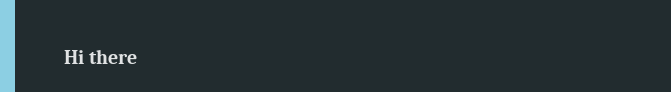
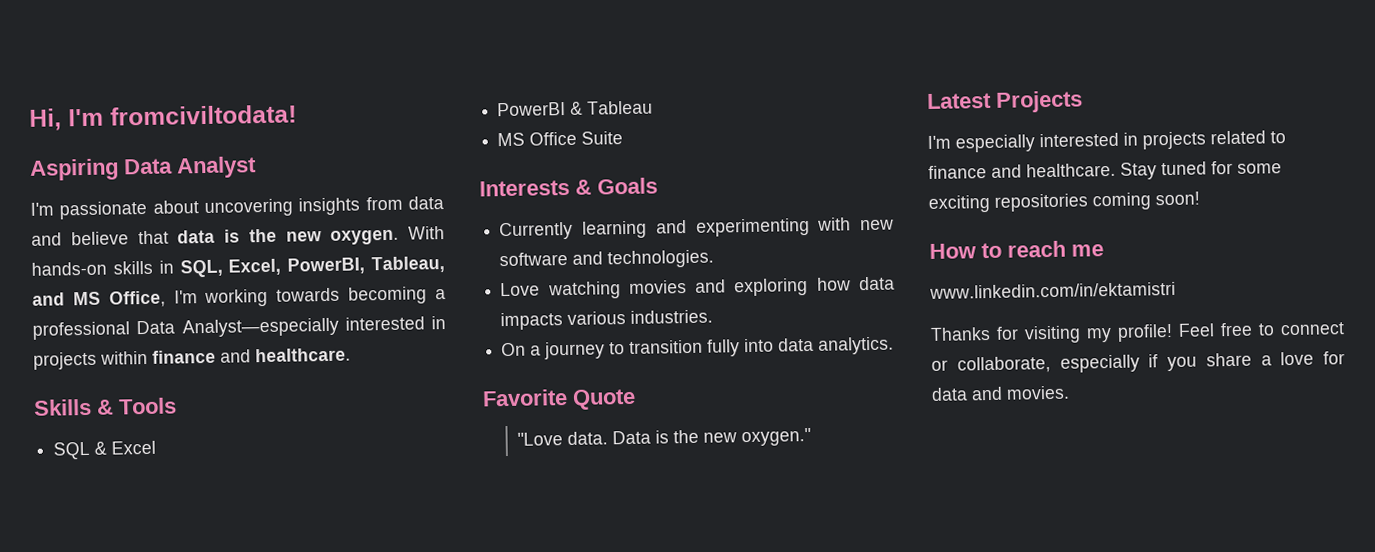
[64,49,138,64] Hi there -> [29,104,297,131] [29,156,257,181] [30,196,444,220] [31,226,445,246] [31,256,445,278] [32,286,446,308] [32,316,446,340] [33,347,351,370] [33,397,177,416] [53,440,157,460] [497,100,654,117] [497,131,624,147] [479,177,658,197] [499,217,894,241] [499,249,715,269] [500,276,895,300] [500,309,714,331] [501,336,895,360] [482,388,636,410] [516,427,811,447] [927,90,1083,113] [927,130,1286,153] [928,160,1282,180] [928,191,1200,213] [929,240,1104,259] [929,281,1176,299] [930,322,1345,344] [931,351,1345,374] [931,385,1070,401] Hi, I'm fromciviltodata! // Aspiring Data Analyst // I'm passionate about uncovering insights from data and believe that data is the new oxygen. With hands-on skills in SQL, Excel, PowerBI, Tableau, and MS Office, I'm working towards becoming a professional Data Analyst—especially interested in projects within finance and healthcare. // Skills & Tools // SQL & Excel // PowerBI & Tableau // MS Office Suite // Interests & Goals // Currently learning and experimenting with new software and technologies. // Love watching movies and exploring how data impacts various industries. // On a journey to transition fully into data analytics. // Favorite Quote // "Love data. Data is the new oxygen." // Latest Projects // I'm especially interested in projects related to finance and healthcare. Stay tuned for some exciting repositories coming soon! // How to reach me // www.linkedin.com/in/ektamistri // Thanks for visiting my profile! Feel free to connect or collaborate, especially if you share a love for data and movies.

